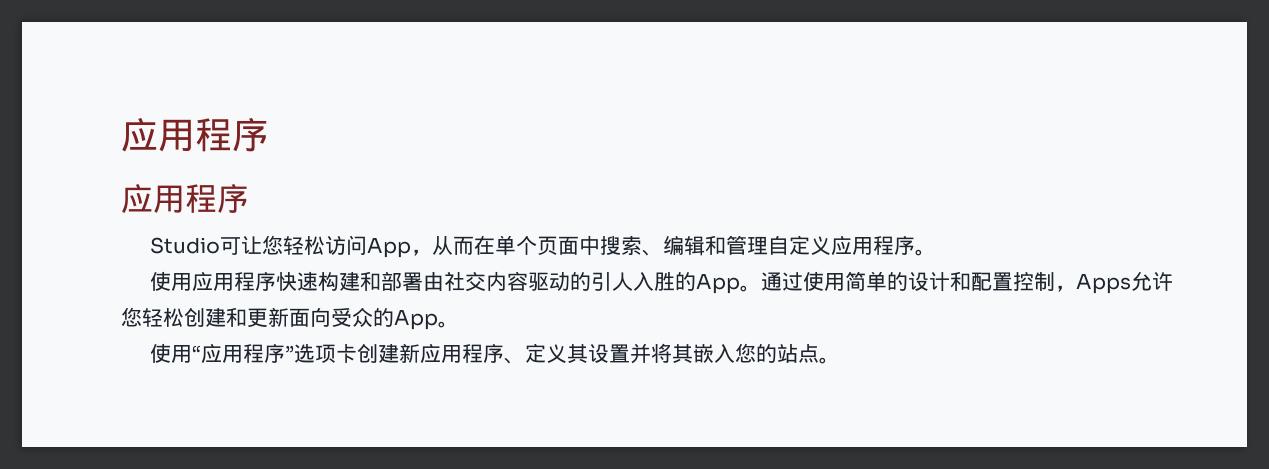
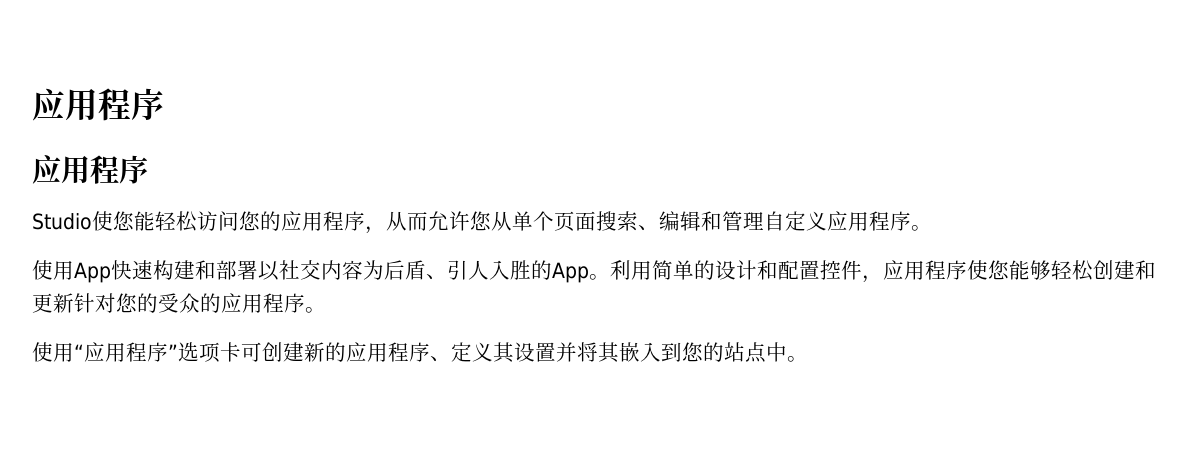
[220,235,284,255] 可让您 -> [92,211,155,231] 使您能
[367,235,496,258] App，从而在 -> [239,211,512,234] 您的应用程序，从而允许您从
[579,235,601,256] 中 -> (596, 221) none
[192,271,277,291] 应用程序 -> [74,262,111,283] App
[423,272,445,291] 由 -> [258,261,279,281] 以
[528,272,592,291] 驱动的 -> [363,260,447,280] 为后盾、
[761,271,825,291] 通过使 -> [610,260,631,280] 利
[1034,272,1174,294] [121,307,438,330] 制，Apps允许您轻松创建和更新面向受众的App -> [841,260,1156,283] [32,293,305,313] 件，应用程序使您能够轻松创建和更新针对您的受众的应用程序
[357,343,421,363] 创建新 -> [241,342,346,362] 可创建新的
(736, 353) none -> [661,342,682,362] 到
(820, 353) none -> [766,342,787,362] 中

